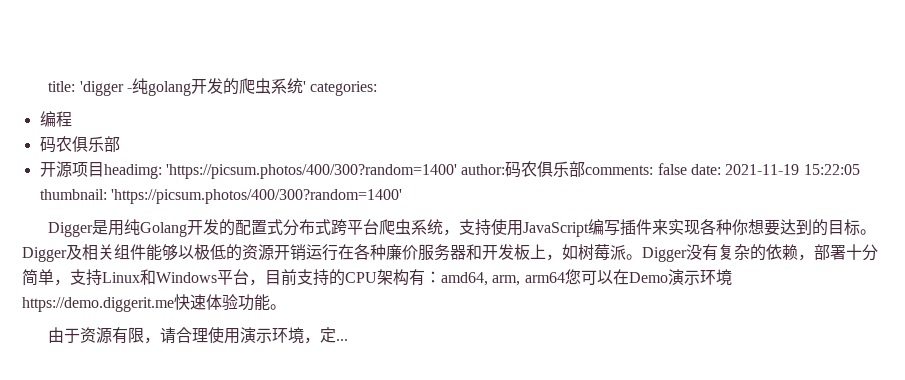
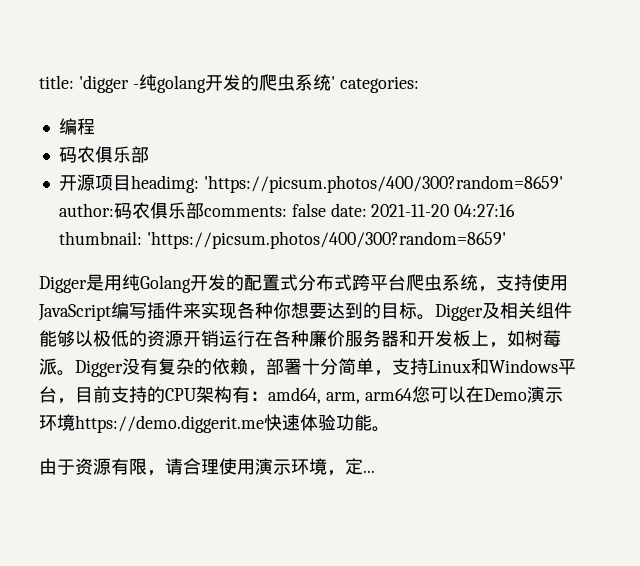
[165,164,457,179] 'https://picsum.photos/400/300?random=1400' -> [203,175,563,193] 'https://picsum.photos/400/300?random=8659'
[725,164,860,175] [39,189,402,204] 2021-11-19 15:22:05 thumbnail: 'https://picsum.photos/400/300?random=1400' -> [371,204,516,217] [58,231,506,249] 2021-11-20 04:27:16 thumbnail: 'https://picsum.photos/400/300?random=8659'

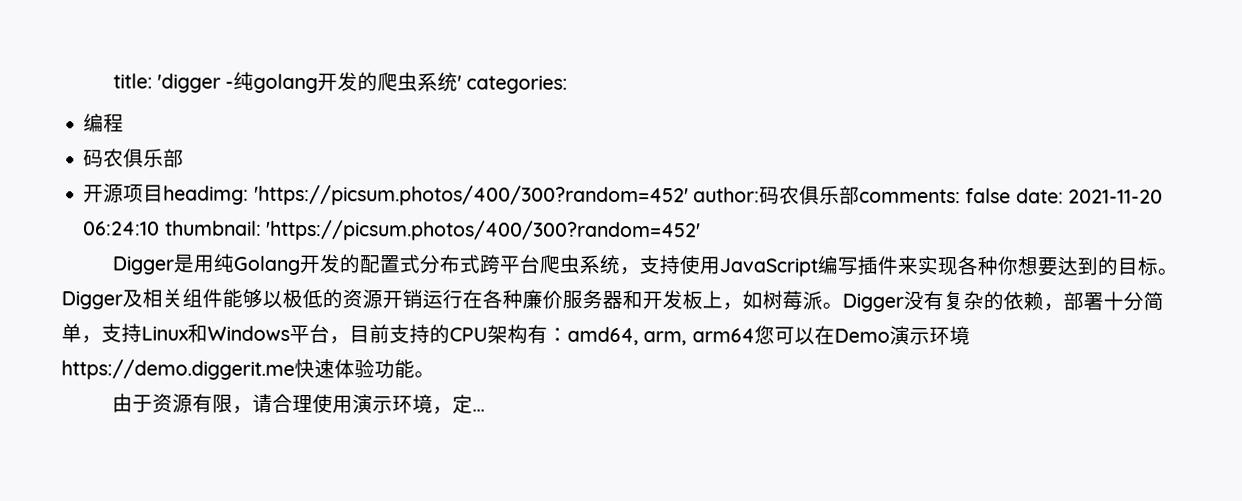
[203,175,563,193] 'https://picsum.photos/400/300?random=8659' -> [253,184,689,207] 'https://picsum.photos/400/300?random=452'
[454,204,516,217] [58,231,506,249] 04:27:16 thumbnail: 'https://picsum.photos/400/300?random=8659' -> [83,219,701,242] 06:24:10 thumbnail: 'https://picsum.photos/400/300?random=452'

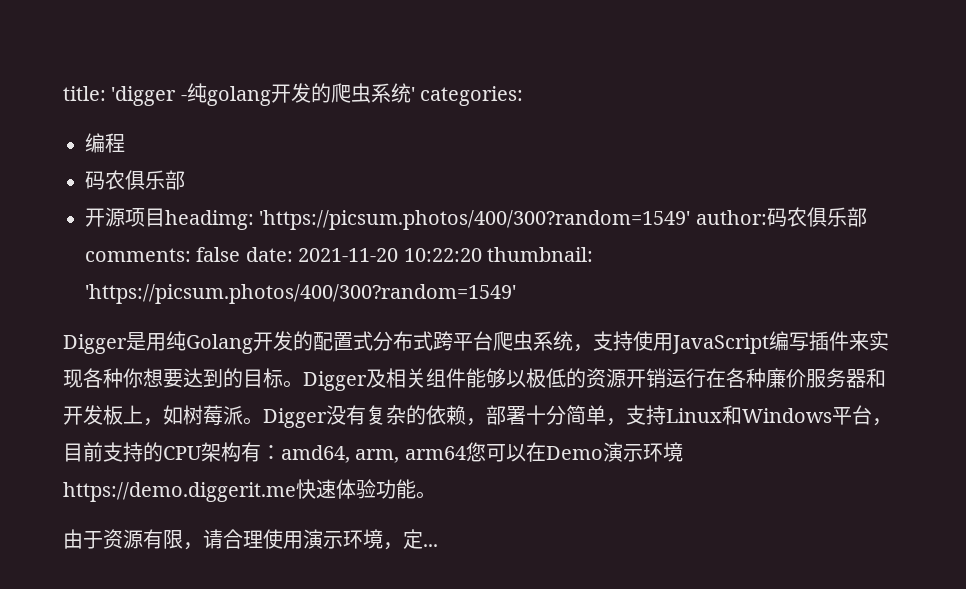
[253,184,689,207] 'https://picsum.photos/400/300?random=452' -> [259,210,691,230] 'https://picsum.photos/400/300?random=1549'
[83,219,701,242] 06:24:10 thumbnail: 'https://picsum.photos/400/300?random=452' -> [403,247,593,262] [85,284,516,304] 10:22:20 thumbnail: 'https://picsum.photos/400/300?random=1549'

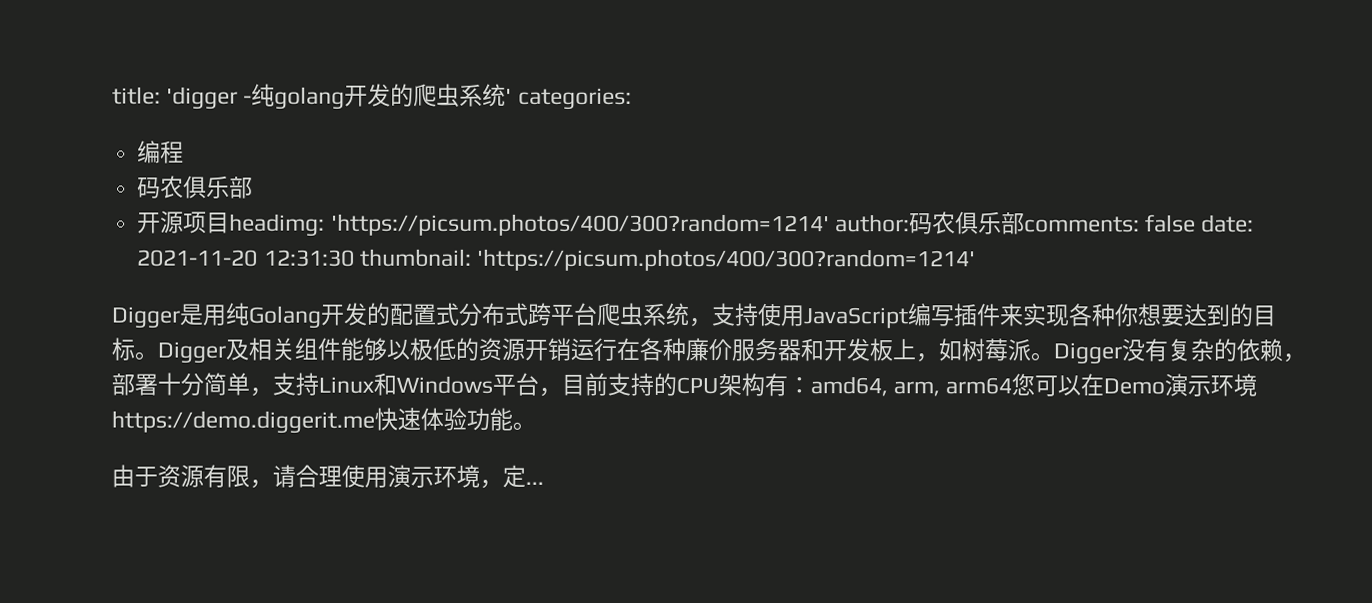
[259,210,691,230] 'https://picsum.photos/400/300?random=1549' -> [330,213,830,237] 'https://picsum.photos/400/300?random=1214'
[403,247,593,262] [85,284,516,304] 10:22:20 thumbnail: 'https://picsum.photos/400/300?random=1549' -> [263,248,976,272] 12:31:30 thumbnail: 'https://picsum.photos/400/300?random=1214'

